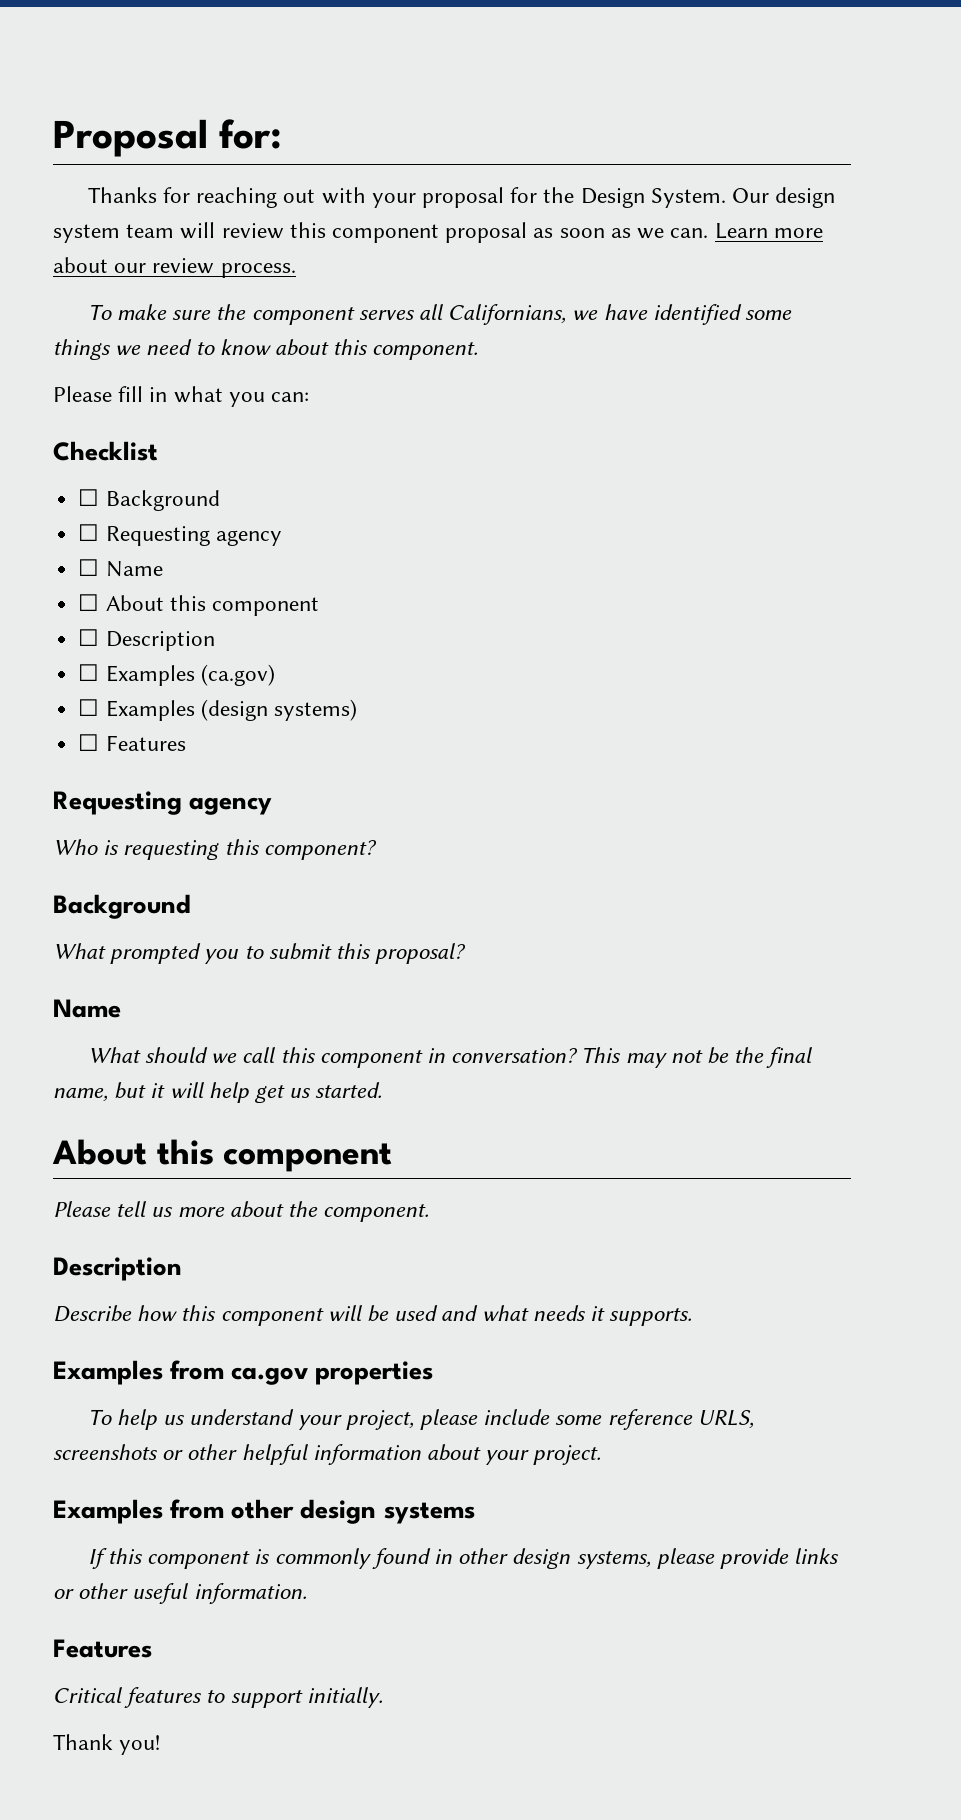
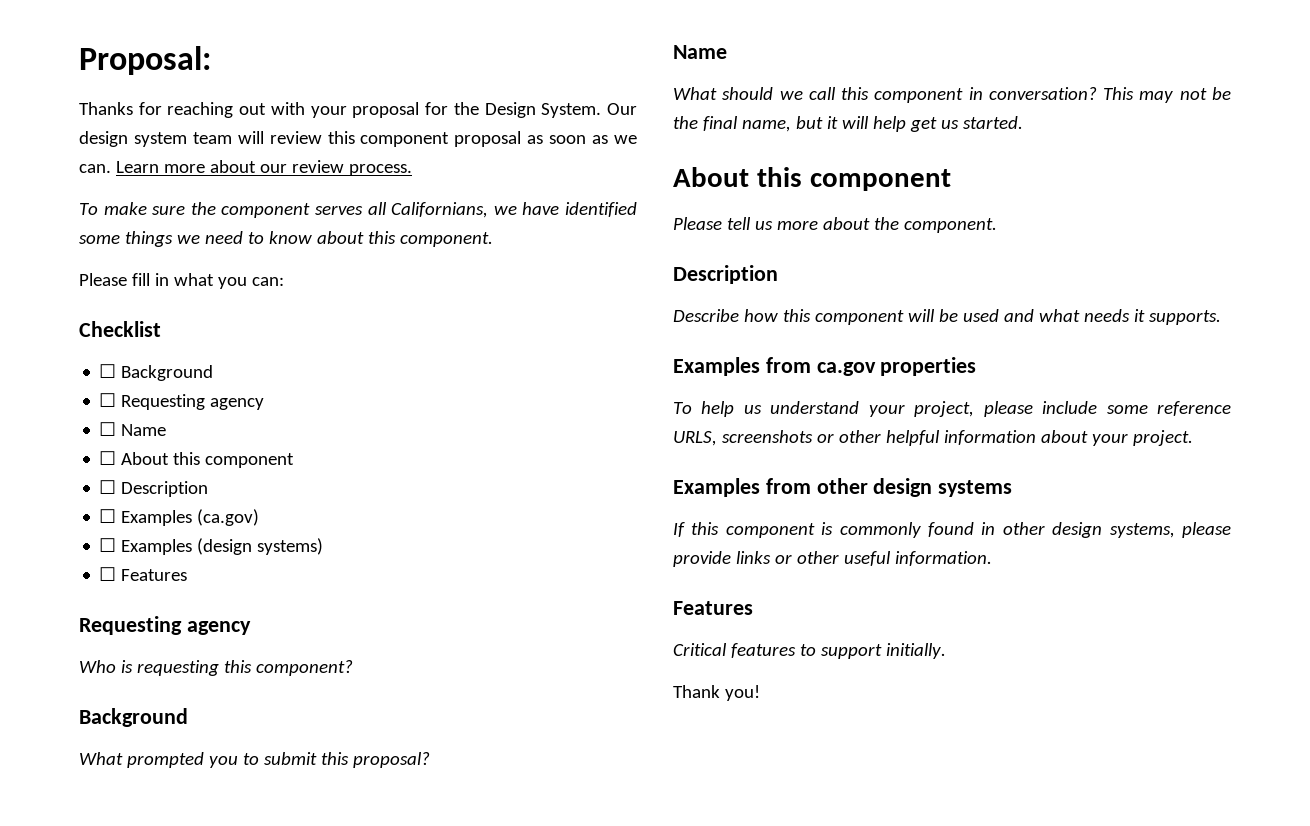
[53,119,283,157] Proposal for: -> [79,46,211,75] Proposal:

